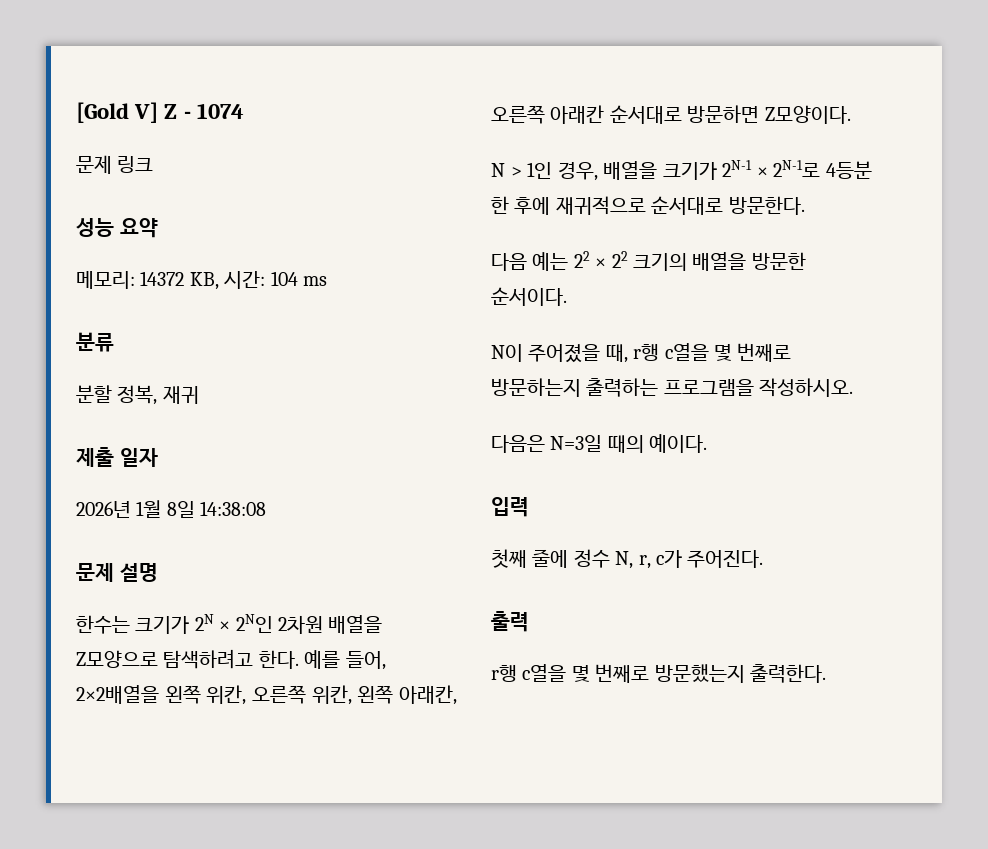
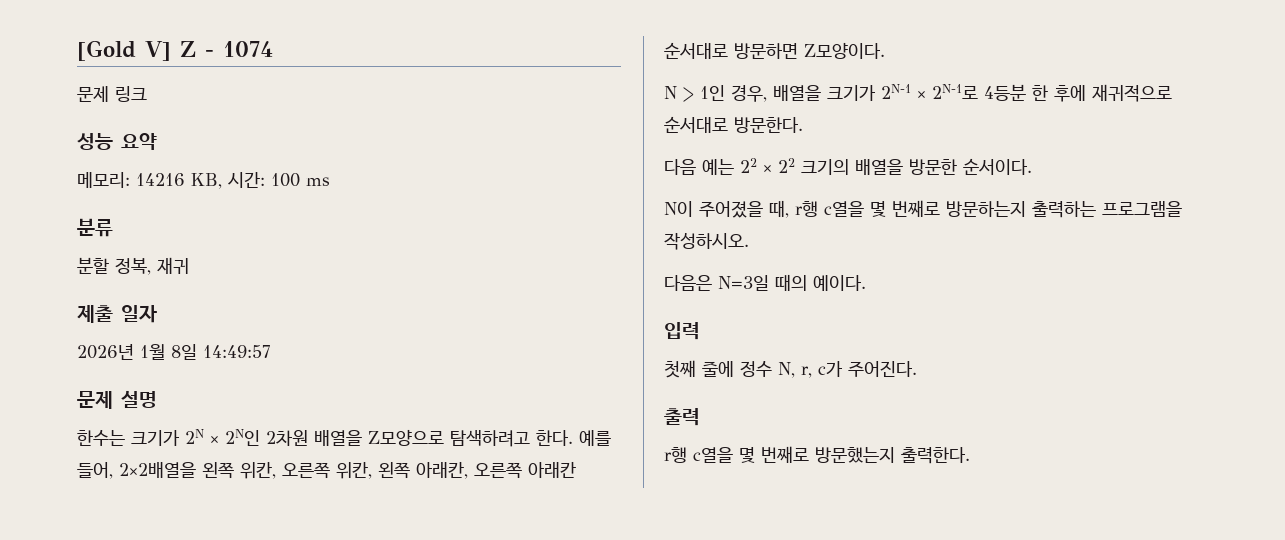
[140,271,185,286] 14372 -> [136,173,185,186] 14216
[270,271,298,286] 104 -> [271,173,300,187] 100
[200,501,267,516] 14:38:08 -> [203,345,270,358] 14:49:57

